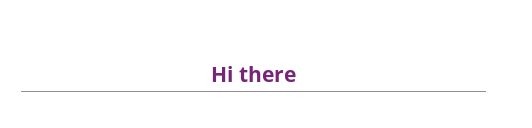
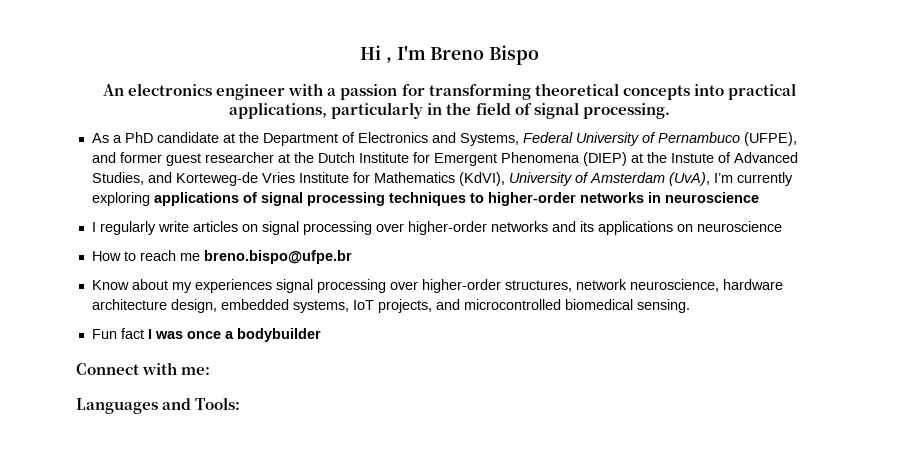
[238,66,296,82] there -> [385,45,539,65] [103,83,796,100] [229,102,670,119] [91,132,797,146] [91,152,798,166] [91,172,793,186] [91,192,759,206] [91,221,782,235] [91,250,352,264] [91,279,783,293] [91,299,690,313] [91,328,321,342] [76,362,211,375] [76,397,241,414] , I'm Breno Bispo // An electronics engineer with a passion for transforming theoretical concepts into practical applications, particularly in the field of signal processing. // As a PhD candidate at the Department of Electronics and Systems, Federal University of Pernambuco (UFPE), and former guest researcher at the Dutch Institute for Emergent Phenomena (DIEP) at the Instute of Advanced Studies, and Korteweg-de Vries Institute for Mathematics (KdVI), University of Amsterdam (UvA), I’m currently exploring applications of signal processing techniques to higher-order networks in neuroscience // I regularly write articles on signal processing over higher-order networks and its applications on neuroscience // How to reach me breno.bispo@ufpe.br // Know about my experiences signal processing over higher-order structures, network neuroscience, hardware architecture design, embedded systems, IoT projects, and microcontrolled biomedical sensing. // Fun fact I was once a bodybuilder // Connect with me: // Languages and Tools:

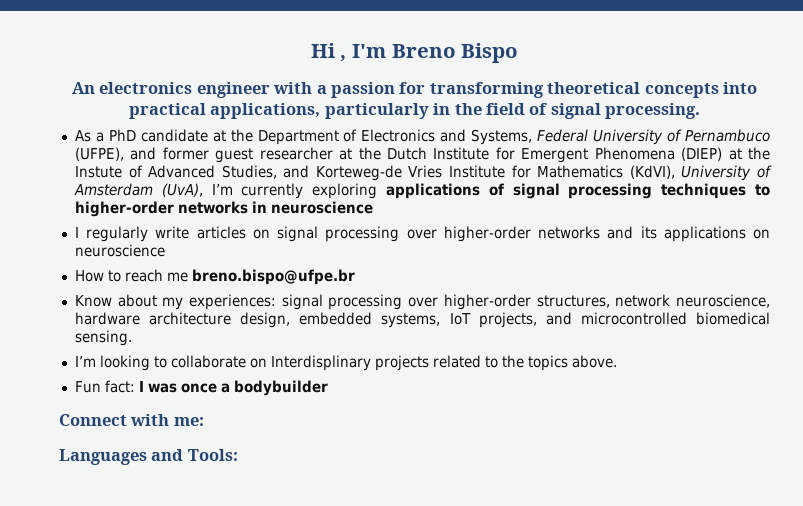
[194,279,272,293] experiences -> [189,294,277,310] experiences:
(690, 306) none -> [74,355,617,371] // I’m looking to collaborate on Interdisplinary projects related to the topics above.
[120,328,144,339] fact -> [104,380,135,393] fact:

